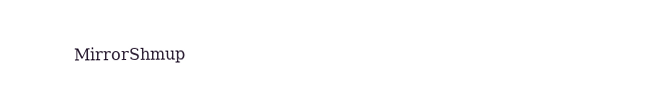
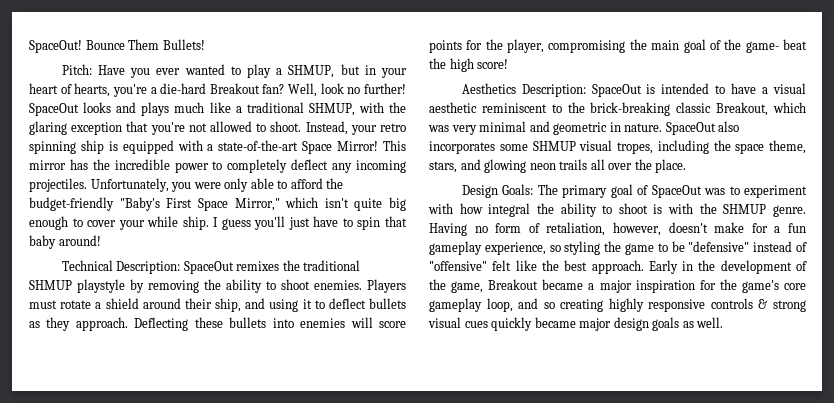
[73,46,186,64] MirrorShmup -> [29,39,205,53] [61,64,408,78] [29,83,406,97] [29,102,406,116] [29,121,406,135] [29,140,406,154] [29,159,407,173] [29,178,344,192] [29,197,406,211] [29,216,408,230] [29,235,101,249] [61,260,361,274] [29,279,406,293] [29,298,407,312] [29,317,407,331] [429,39,807,53] [429,58,509,72] [461,83,806,97] [429,102,806,116] [428,121,740,135] [429,140,806,154] [429,159,687,173] [461,184,807,198] [428,203,806,217] [429,222,806,236] [429,241,807,255] [429,260,807,274] [429,279,807,293] [429,298,806,312] [428,317,724,331] SpaceOut! Bounce Them Bullets! // Pitch: Have you ever wanted to play a SHMUP, but in your heart of hearts, you're a die-hard Breakout fan? Well, look no further! SpaceOut looks and plays much like a traditional SHMUP, with the glaring exception that you're not allowed to shoot. Instead, your retro spinning ship is equipped with a state-of-the-art Space Mirror! This mirror has the incredible power to completely deflect any incoming projectiles. Unfortunately, you were only able to afford the budget-friendly "Baby's First Space Mirror," which isn't quite big enough to cover your while ship. I guess you'll just have to spin that baby around! // Technical Description: SpaceOut remixes the traditional SHMUP playstyle by removing the ability to shoot enemies. Players must rotate a shield around their ship, and using it to deflect bullets as they approach. Deflecting these bullets into enemies will score points for the player, compromising the main goal of the game- beat the high score! // Aesthetics Description: SpaceOut is intended to have a visual aesthetic reminiscent to the brick-breaking classic Breakout, which was very minimal and geometric in nature. SpaceOut also incorporates some SHMUP visual tropes, including the space theme, stars, and glowing neon trails all over the place. // Design Goals: The primary goal of SpaceOut was to experiment with how integral the ability to shoot is with the SHMUP genre. Having no form of retaliation, however, doesn't make for a fun gameplay experience, so styling the game to be "defensive" instead of "offensive" felt like the best approach. Early in the development of the game, Breakout became a major inspiration for the game's core gameplay loop, and so creating highly responsive controls & strong visual cues quickly became major design goals as well.

